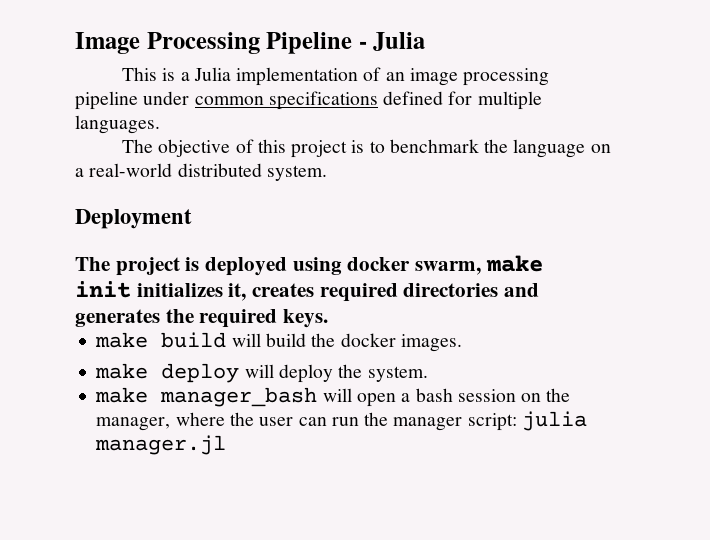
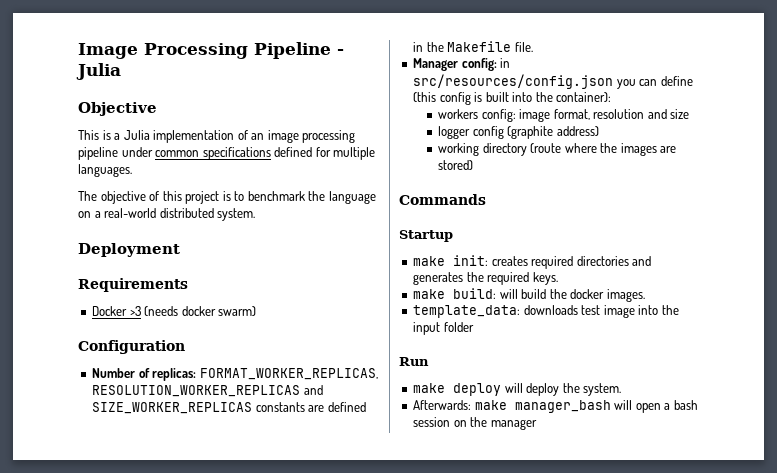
(426, 41) none -> [78,102,157,116] // Objective
[75,255,543,276] [75,281,247,301] The project is deployed using docker swarm, make init initializes it, -> [78,278,188,292] [92,306,257,316] [78,340,185,354] [92,368,378,381] [92,385,323,397] [92,402,366,414] [413,41,533,52] [413,58,511,71] [413,74,693,89] [413,92,612,105] [438,109,690,122] [438,126,599,139] [438,143,677,156] [438,160,474,170] [399,194,486,205] [399,230,453,242] [413,255,489,266] Requirements // Docker >3 (needs docker swarm) // Configuration // Number of replicas: FORMAT_WORKER_REPLICAS, RESOLUTION_WORKER_REPLICAS and SIZE_WORKER_REPLICAS constants are defined in the Makefile file. // Manager config: in src/resources/config.json you can define (this config is built into the container): // workers config: image format, resolution and size // logger config (graphite address) // working directory (route where the images are stored) // Commands // Startup // make init:
[161,332,227,348] build -> [453,288,497,299] build:
(462, 343) none -> [413,305,679,318] [413,322,474,335] [399,357,429,366] // template_data: downloads test image into the input folder // Run
(428, 374) none -> [413,400,472,410] Afterwards:
[96,411,587,431] [95,435,227,455] manager, where the user can run the manager script: julia manager.jl -> [490,419,537,430] manager

